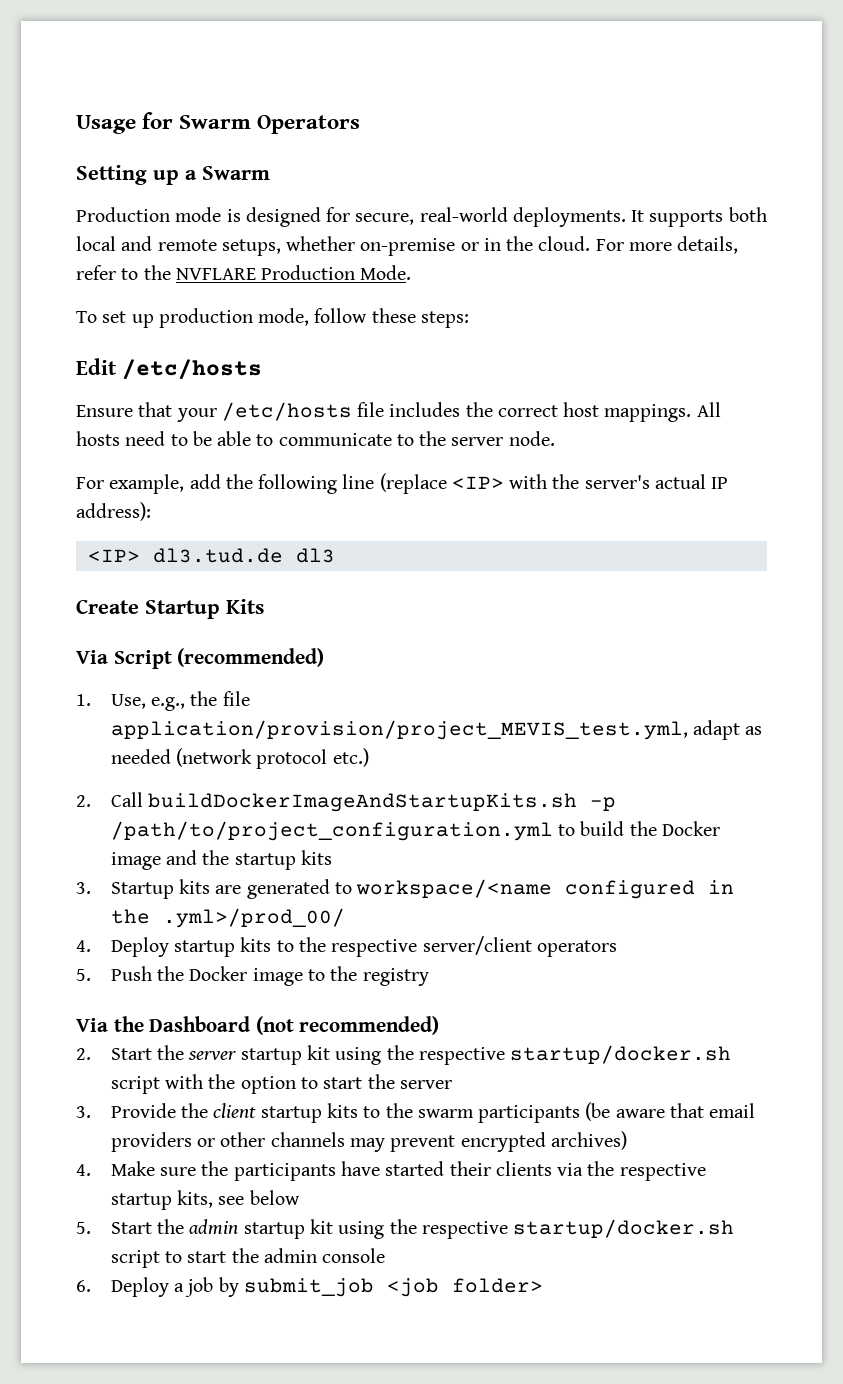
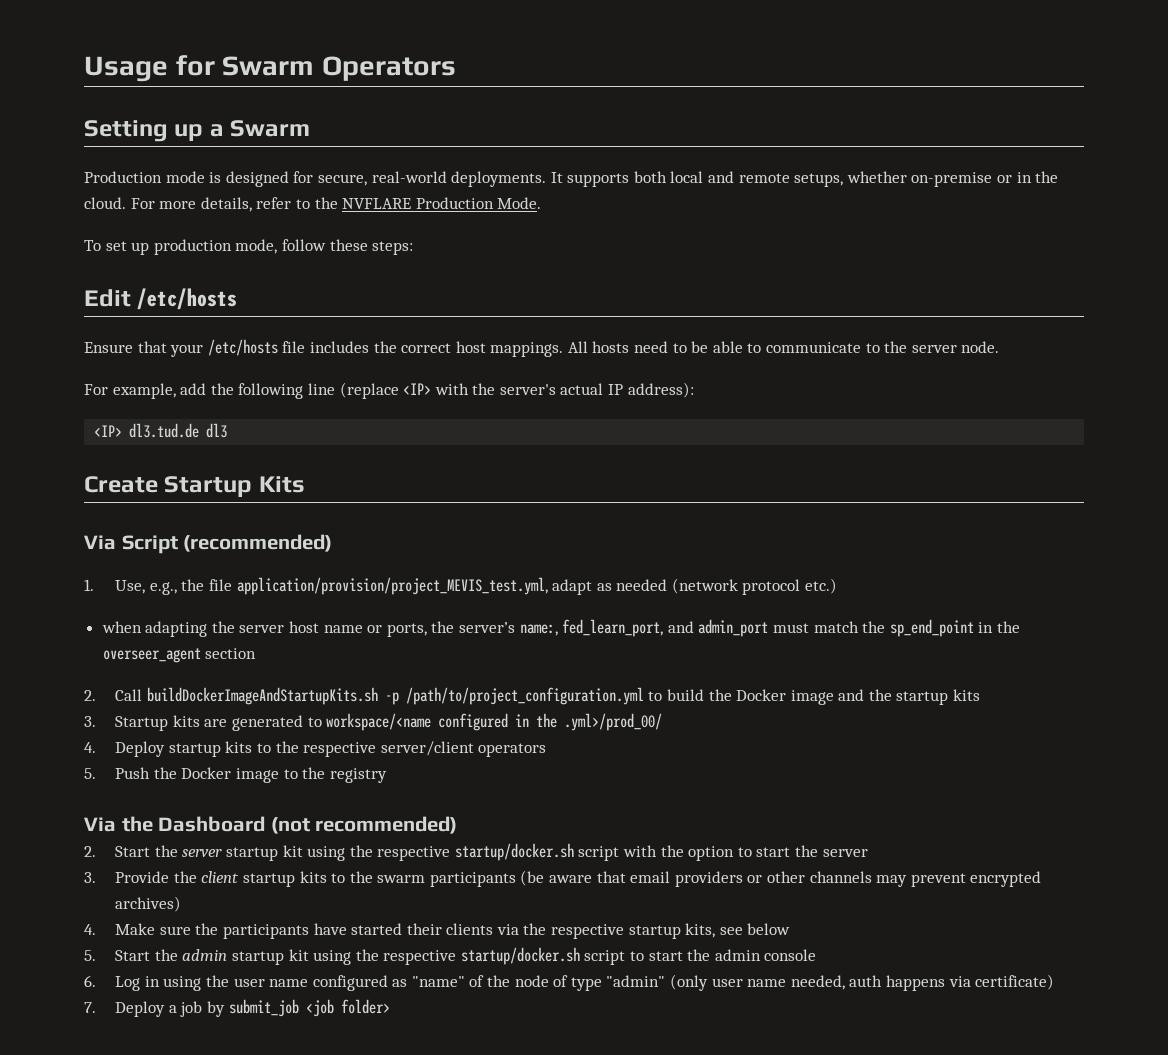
(369, 757) none -> [101,619,1020,637] [102,648,257,663] // when adapting the server host name or ports, the server’s name:, fed_learn_port, and admin_port must match the sp_end_point in the overseer_agent section
(91, 1286) none -> [115,974,1055,991] [84,1002,96,1013] Log in using the user name configured as "name" of the node of type "admin" (only user name needed, auth happens via certificate) // 7.

